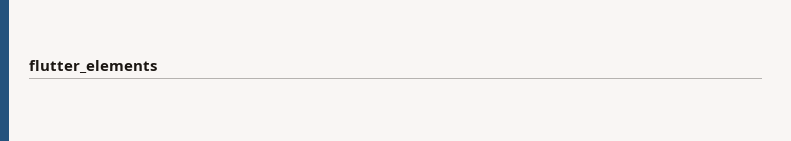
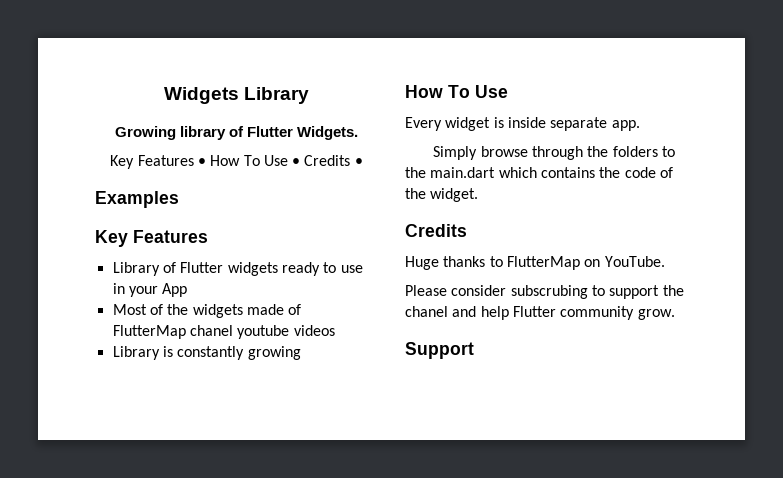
[29,60,157,73] flutter_elements -> [163,87,310,104] [114,126,359,140] [110,155,363,169] [95,191,179,208] [95,230,208,247] [112,262,363,276] [112,283,188,297] [112,304,302,318] [112,325,335,339] [112,346,301,360] [405,85,508,98] [405,117,640,131] [433,146,675,160] [405,167,673,178] [405,188,479,202] [405,224,467,237] [405,256,665,270] [405,285,684,299] [405,306,675,320] [405,342,474,359] Widgets Library // Growing library of Flutter Widgets. // Key Features • How To Use • Credits • // Examples // Key Features // Library of Flutter widgets ready to use in your App // Most of the widgets made of FlutterMap chanel youtube videos // Library is constantly growing // How To Use // Every widget is inside separate app. // Simply browse through the folders to the main.dart which contains the code of the widget. // Credits // Huge thanks to FlutterMap on YouTube. // Please consider subscrubing to support the chanel and help Flutter community grow. // Support

